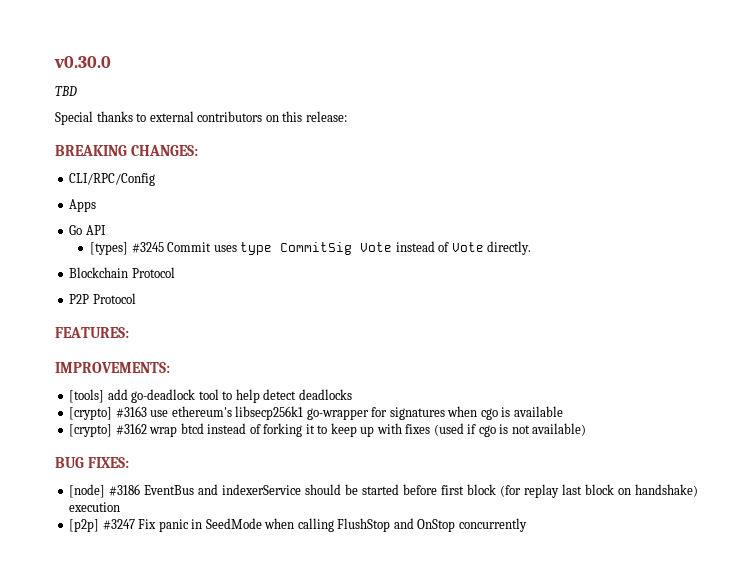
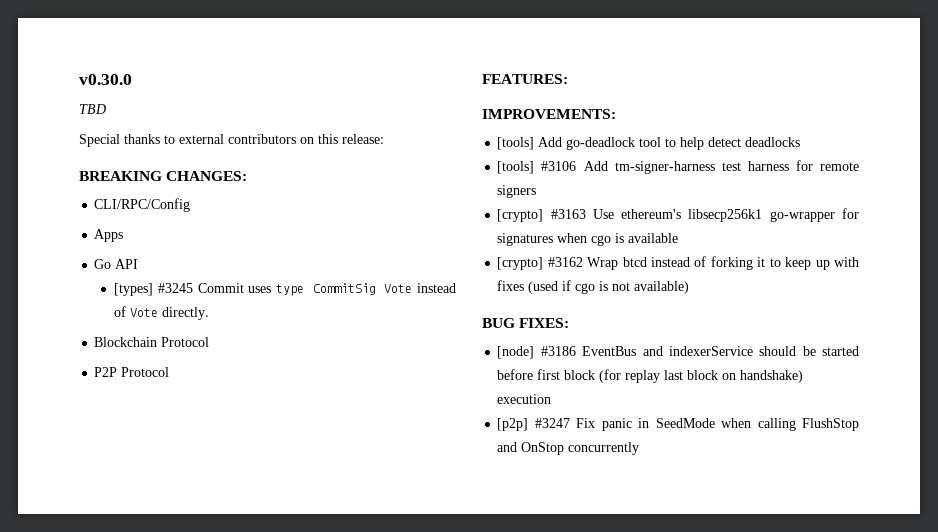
[107,389,128,400] add -> [538,137,563,147] Add
(352, 394) none -> [497,160,859,174] [497,185,537,198] // [tools] #3106 Add tm-signer-harness test harness for remote signers
[150,410,169,417] use -> [592,209,614,219] Use
[149,426,178,437] wrap -> [587,257,619,270] Wrap

